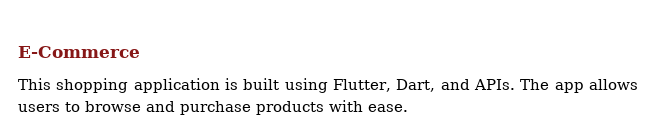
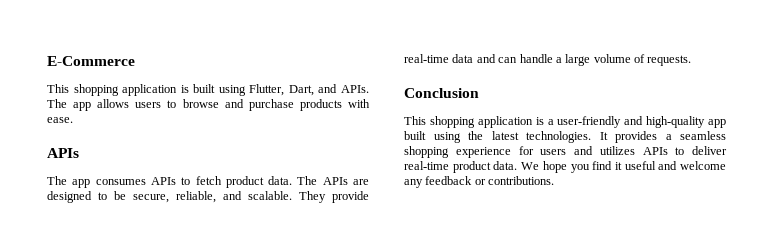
(408, 108) none -> [47,148,79,158] [47,176,370,188] [47,191,369,203] [404,54,692,66] [404,88,479,98] [404,116,726,128] [404,131,726,143] [404,146,727,158] [404,161,726,173] [404,176,555,188] // APIs // The app consumes APIs to fetch product data. The APIs are designed to be secure, reliable, and scalable. They provide real-time data and can handle a large volume of requests. // Conclusion // This shopping application is a user-friendly and high-quality app built using the latest technologies. It provides a seamless shopping experience for users and utilizes APIs to deliver real-time product data. We hope you find it useful and welcome any feedback or contributions.

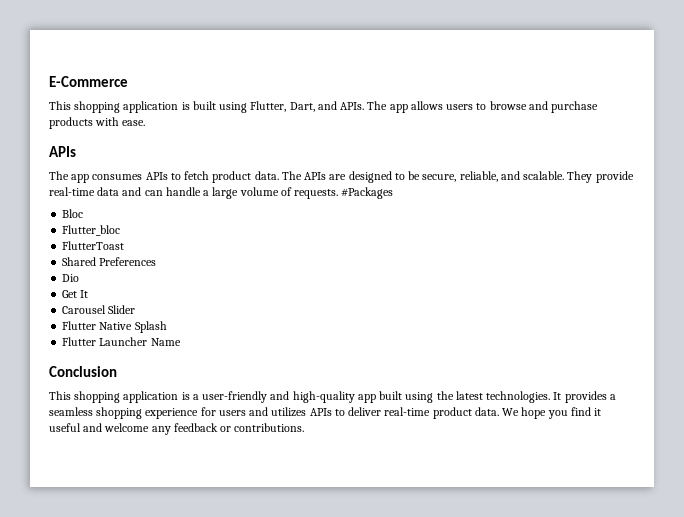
(692, 60) none -> [341,187,394,199] [62,209,84,218] [62,225,121,236] [62,241,125,250] [62,257,157,266] [62,274,80,282] [62,290,89,298] [62,305,136,314] [62,321,167,333] [62,337,181,346] #Packages // Bloc // Flutter_bloc // FlutterToast // Shared Preferences // Dio // Get It // Carousel Slider // Flutter Native Splash // Flutter Launcher Name

